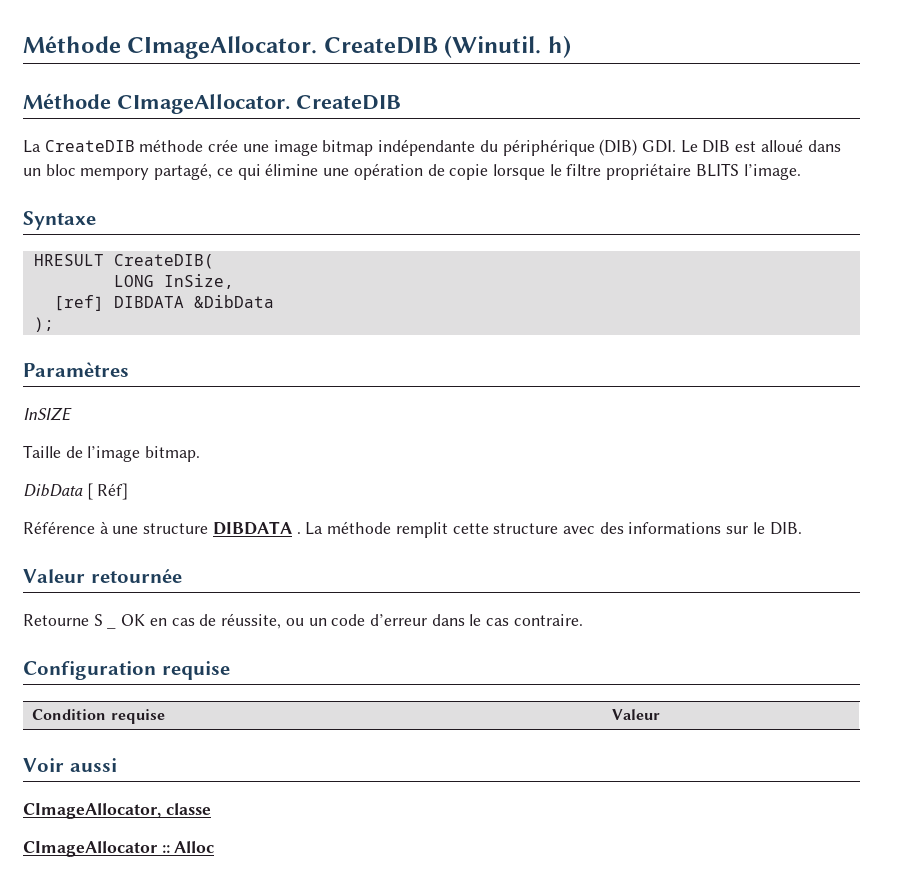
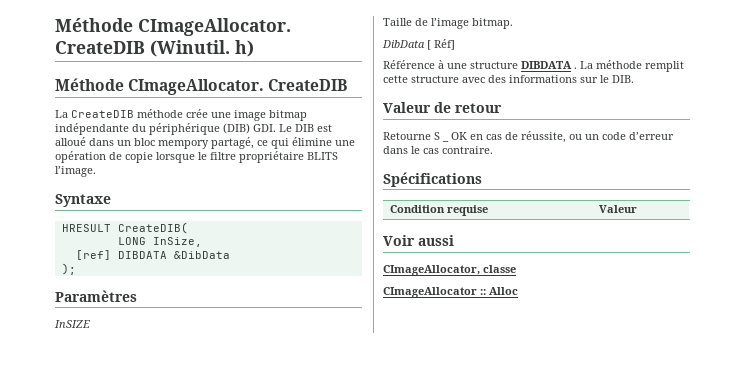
[90,569,182,583] retournée -> [434,102,502,113] de retour
[23,661,230,680] Configuration requise -> [383,172,482,187] Spécifications

